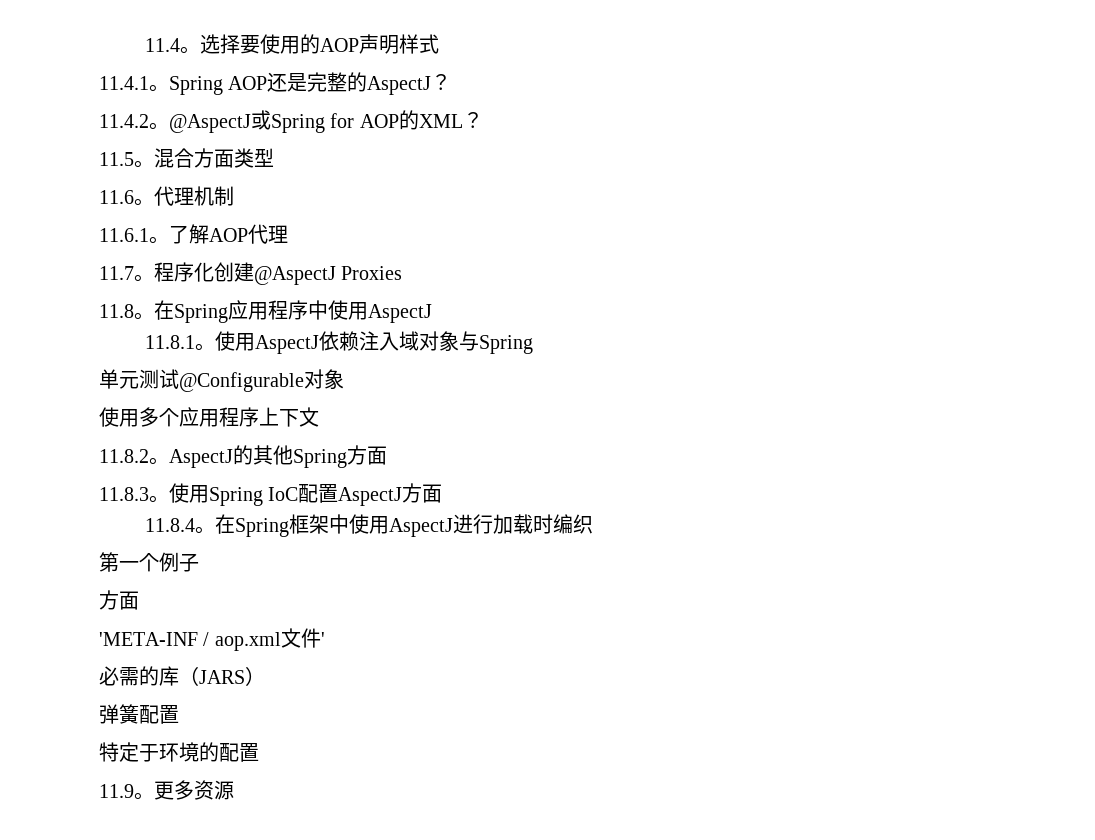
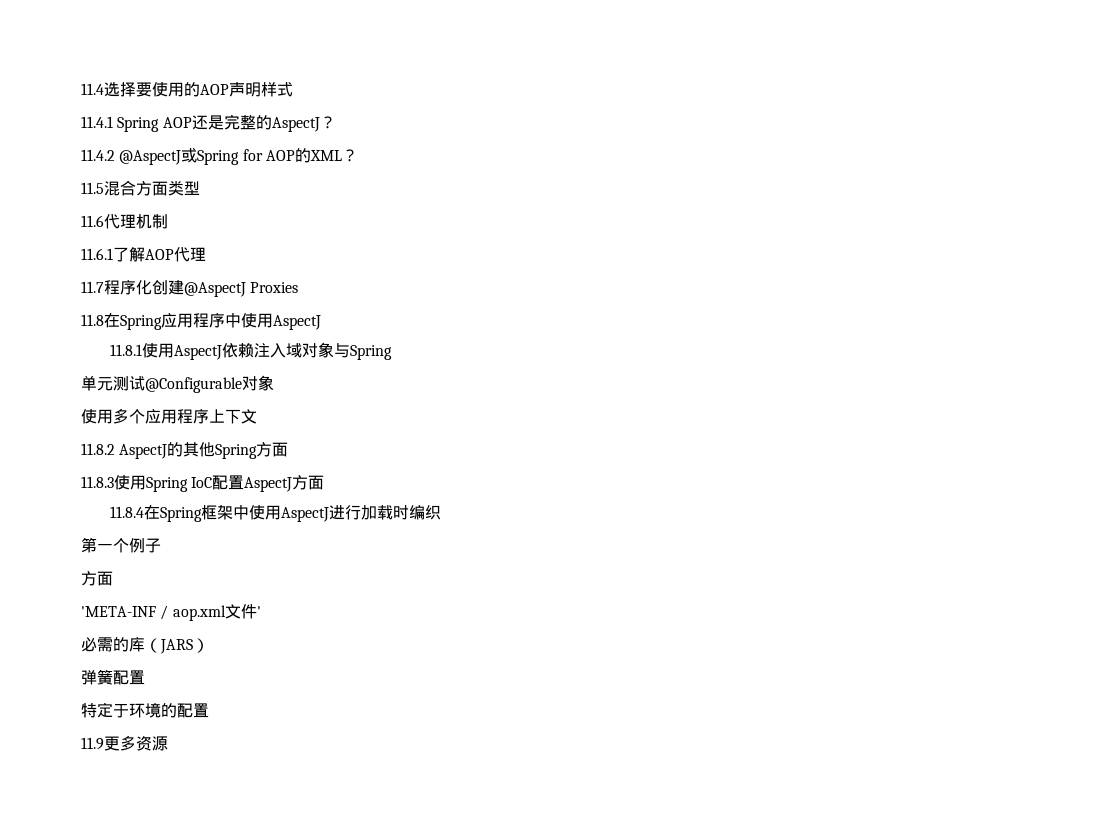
[179,46,200,54] 。 -> (104, 89) none
[149,84,169,92] 。 -> (113, 122) none
[149,122,169,130] 。 -> (115, 155) none
[134,160,154,168] 。 -> (104, 188) none
[134,198,154,206] 。 -> (104, 221) none
[149,236,169,244] 。 -> (113, 254) none
[134,274,154,282] 。 -> (104, 287) none
[134,312,154,320] 。 -> (104, 320) none
[194,343,215,351] 。 -> (142, 350) none
[149,457,169,465] 。 -> (115, 449) none
[149,495,169,503] 。 -> (114, 482) none
[194,526,215,534] 。 -> (144, 512) none
[134,792,154,800] 。 -> (104, 743) none

